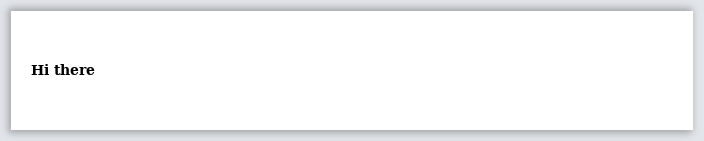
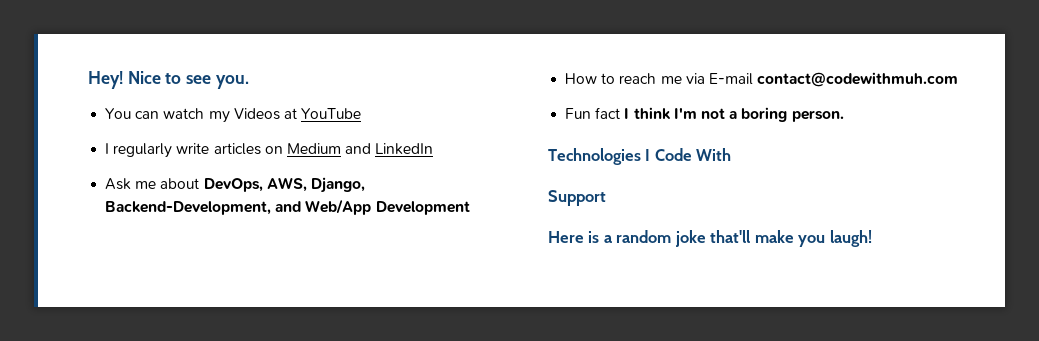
[31,64,95,75] Hi there -> [88,71,249,89] [105,108,362,123] [105,143,434,158] [105,177,365,193] [105,199,470,215] [565,72,959,87] [565,107,844,122] [548,148,732,165] [548,190,606,206] [548,230,872,247] Hey! Nice to see you. // You can watch my Videos at YouTube // I regularly write articles on Medium and LinkedIn // Ask me about DevOps, AWS, Django, Backend-Development, and Web/App Development // How to reach me via E-mail contact@codewithmuh.com // Fun fact I think I'm not a boring person. // Technologies I Code With // Support // Here is a random joke that'll make you laugh!

